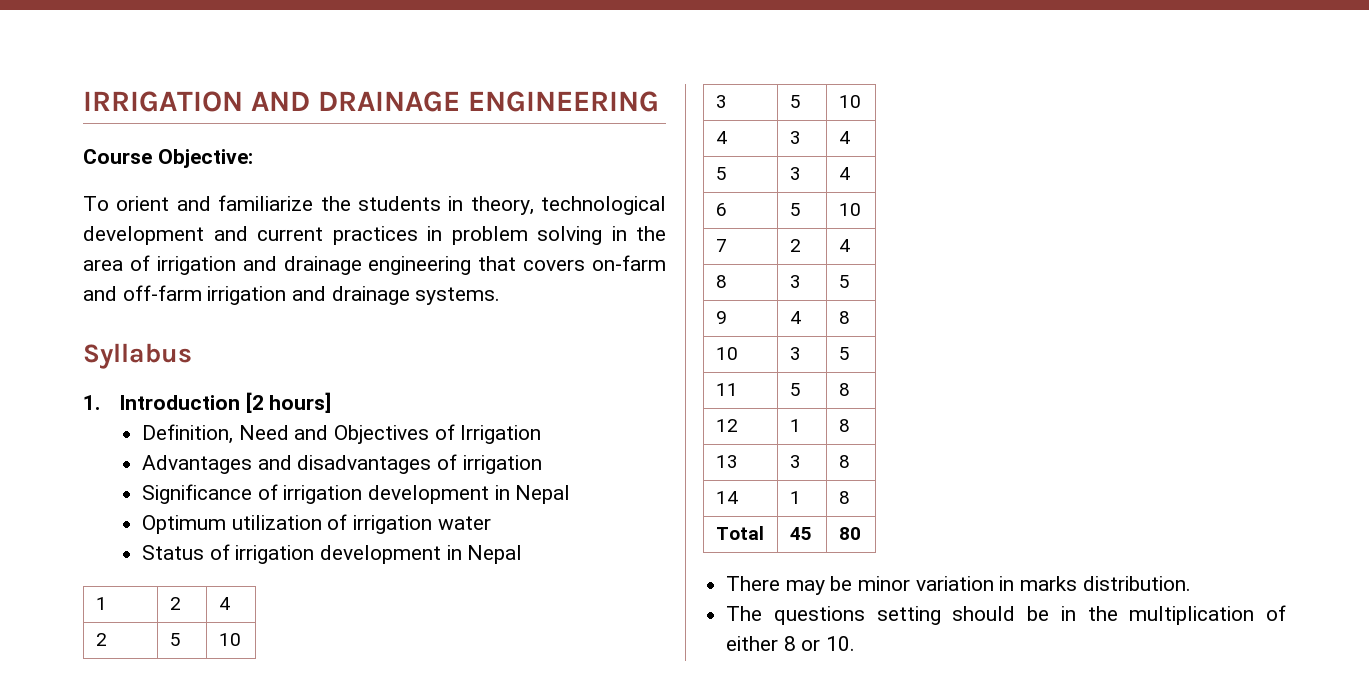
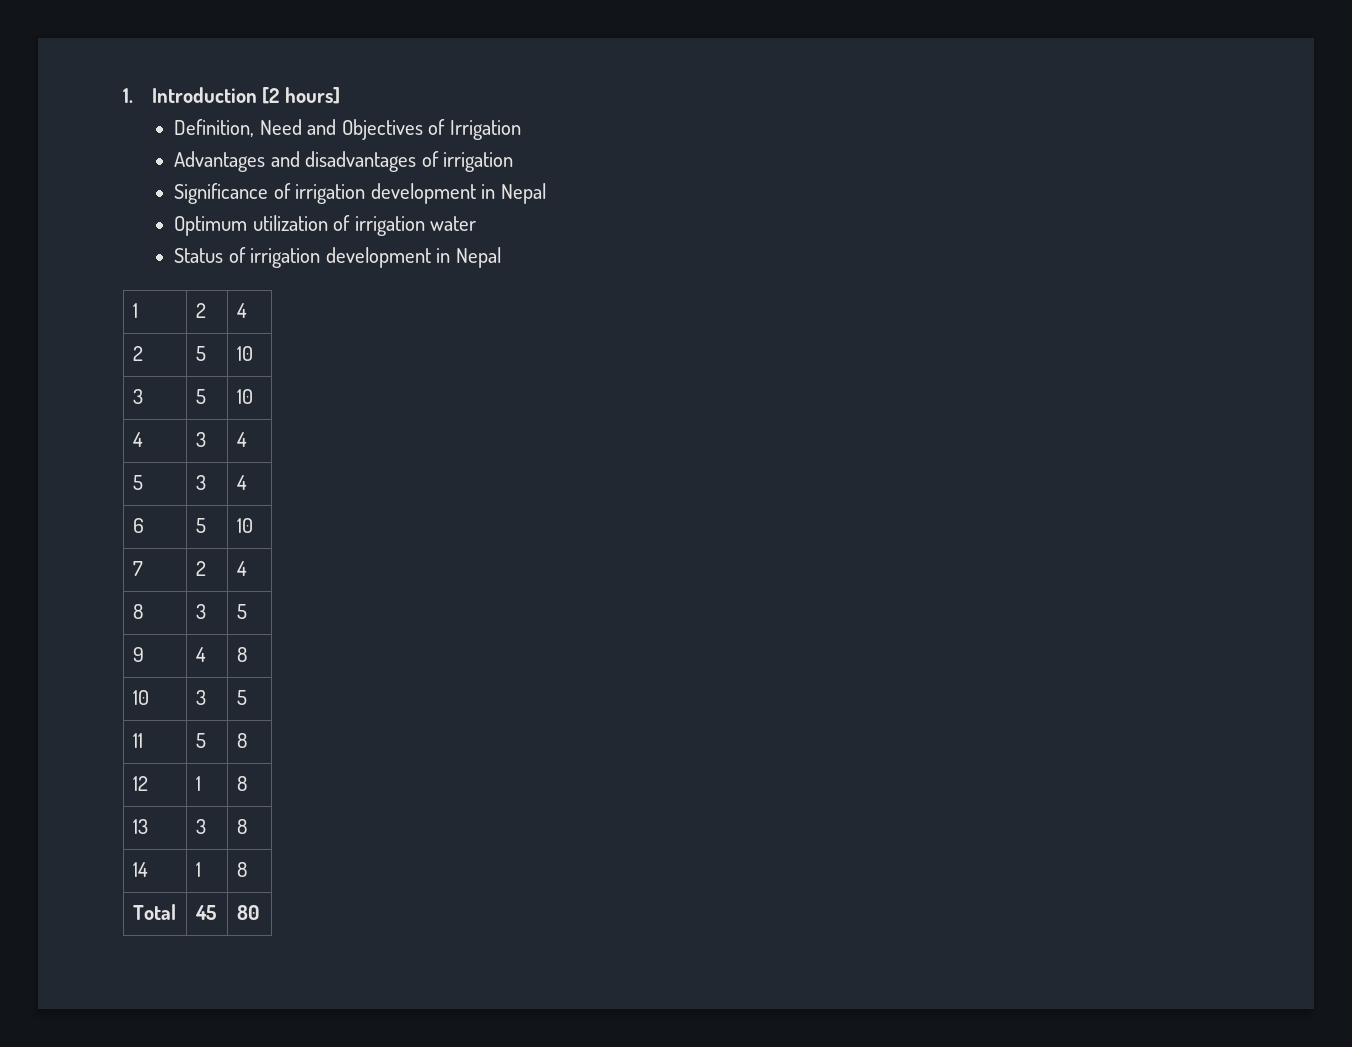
[83,91,659,112] [83,149,253,168] [83,195,666,215] [83,226,666,245] [83,255,666,275] [83,285,501,305] [83,343,192,369] IRRIGATION AND DRAINAGE ENGINEERING // Course Objective: // To orient and familiarize the students in theory, technological development and current practices in problem solving in the area of irrigation and drainage engineering that covers on-farm and off-farm irrigation and drainage systems. // Syllabus // -> (123, 95) none
[726,576,1191,595] [726,605,1286,625] [726,636,856,651] // There may be minor variation in marks distribution. // The questions setting should be in the multiplication of either 8 or 10. -> (260, 912) none

